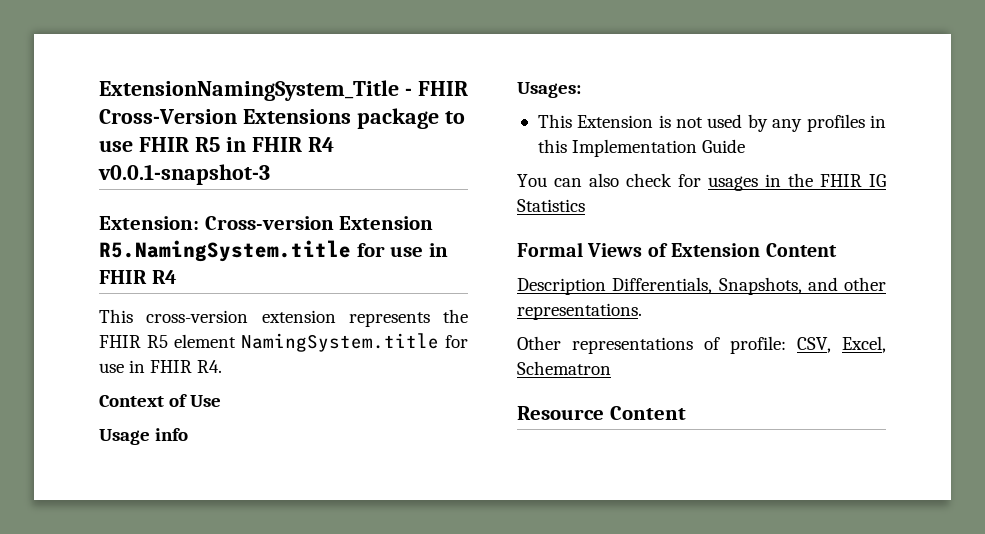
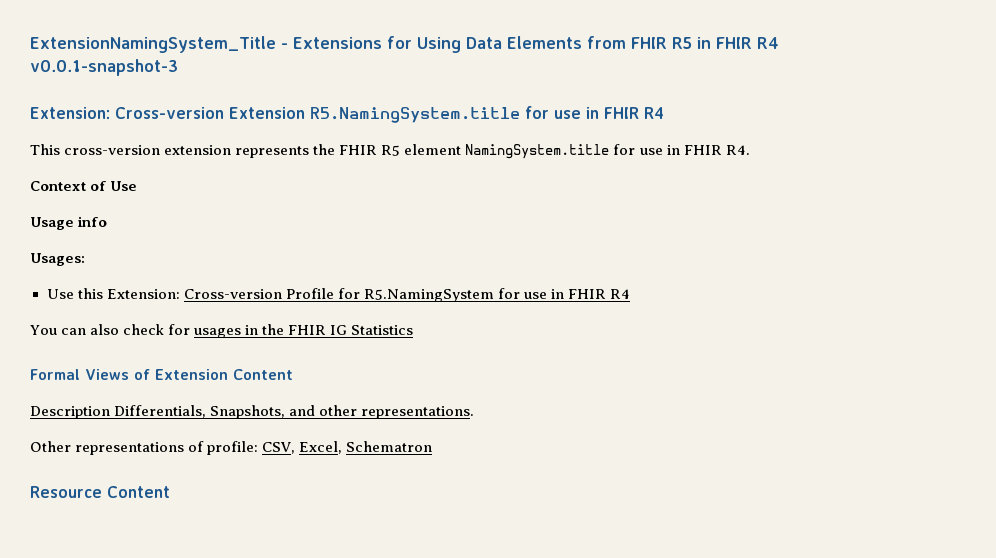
[417,81,468,96] [99,108,465,129] [99,140,133,152] FHIR Cross-Version Extensions package to use -> [293,36,626,53] Extensions for Using Data Elements from
[537,114,886,132] [537,139,746,157] This Extension is not used by any profiles in this Implementation Guide -> [46,288,631,302] Use this Extension: Cross-version Profile for R5.NamingSystem for use in FHIR R4

